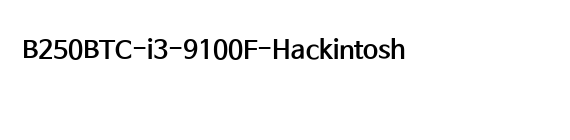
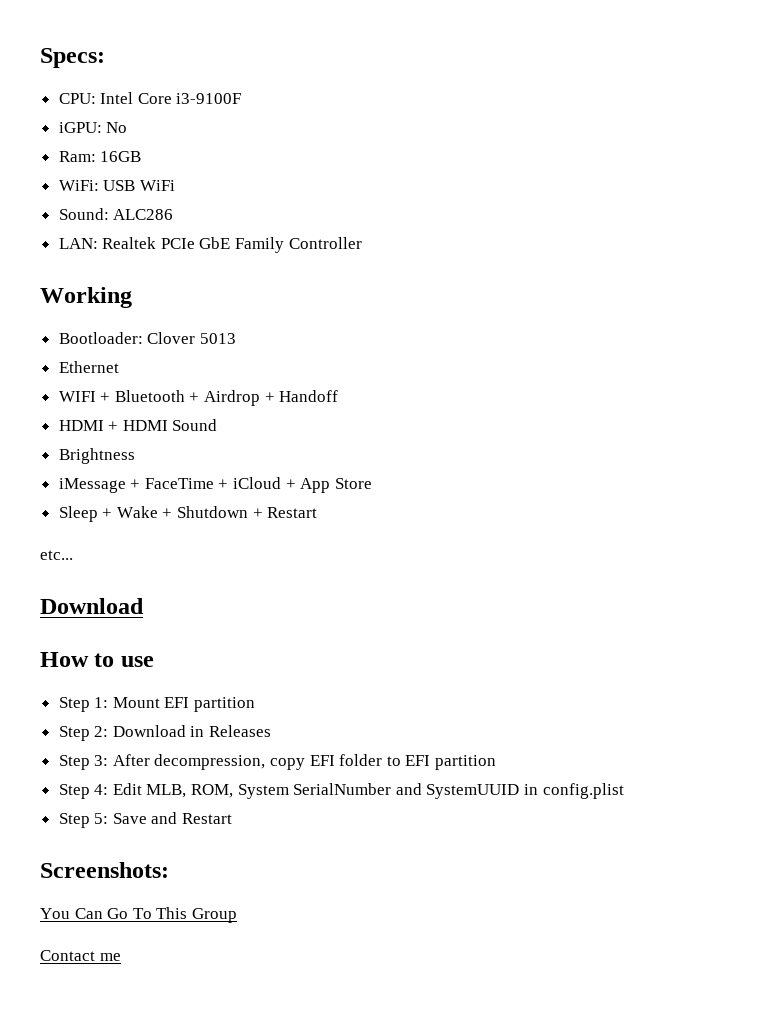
[22,38,405,60] B250BTC-i3-9100F-Hackintosh -> [40,48,105,68] [58,92,242,104] [58,122,128,133] [58,151,142,162] [58,180,175,191] [58,208,174,220] [58,237,362,253] [40,287,132,308] [58,332,236,344] [58,361,119,373] [58,390,339,406] [58,419,218,431] [58,448,135,464] [58,477,372,493] [58,506,318,522] [40,550,73,560] [40,598,144,614] [40,652,154,667] [58,697,256,712] [58,725,272,741] [58,754,497,770] [58,783,624,799] [58,812,233,828] [40,862,169,878] [40,907,237,923] [40,950,121,961] Specs: // CPU: Intel Core i3-9100F // iGPU: No // Ram: 16GB // WiFi: USB WiFi // Sound: ALC286 // LAN: Realtek PCIe GbE Family Controller // Working // Bootloader: Clover 5013 // Ethernet // WIFI + Bluetooth + Airdrop + Handoff // HDMI + HDMI Sound // Brightness // iMessage + FaceTime + iCloud + App Store // Sleep + Wake + Shutdown + Restart // etc... // Download // How to use // Step 1: Mount EFI partition // Step 2: Download in Releases // Step 3: After decompression, copy EFI folder to EFI partition // Step 4: Edit MLB, ROM, System SerialNumber and SystemUUID in config.plist // Step 5: Save and Restart // Screenshots: // You Can Go To This Group // Contact me

